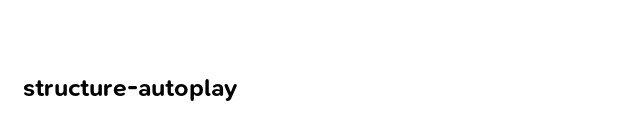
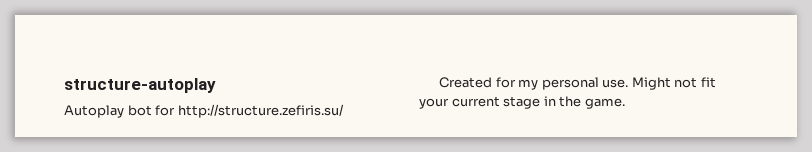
(238, 90) none -> [64,104,344,118] [439,77,716,90] [419,96,625,109] // Autoplay bot for http://structure.zefiris.su/ // Created for my personal use. Might not fit your current stage in the game.

